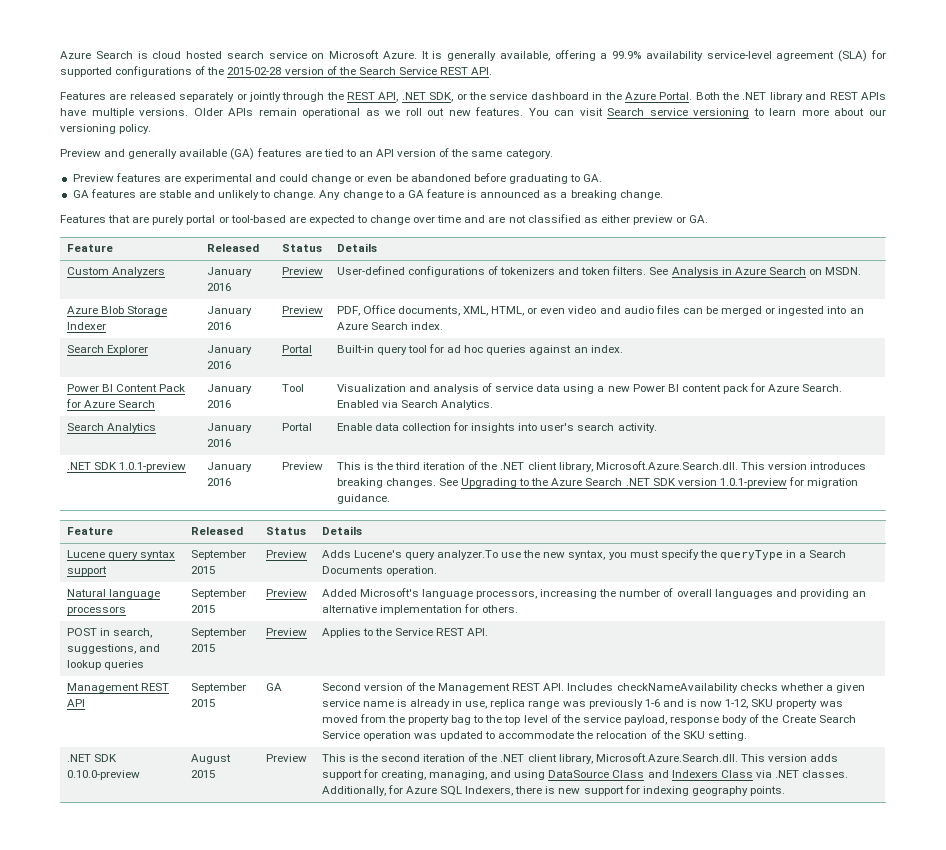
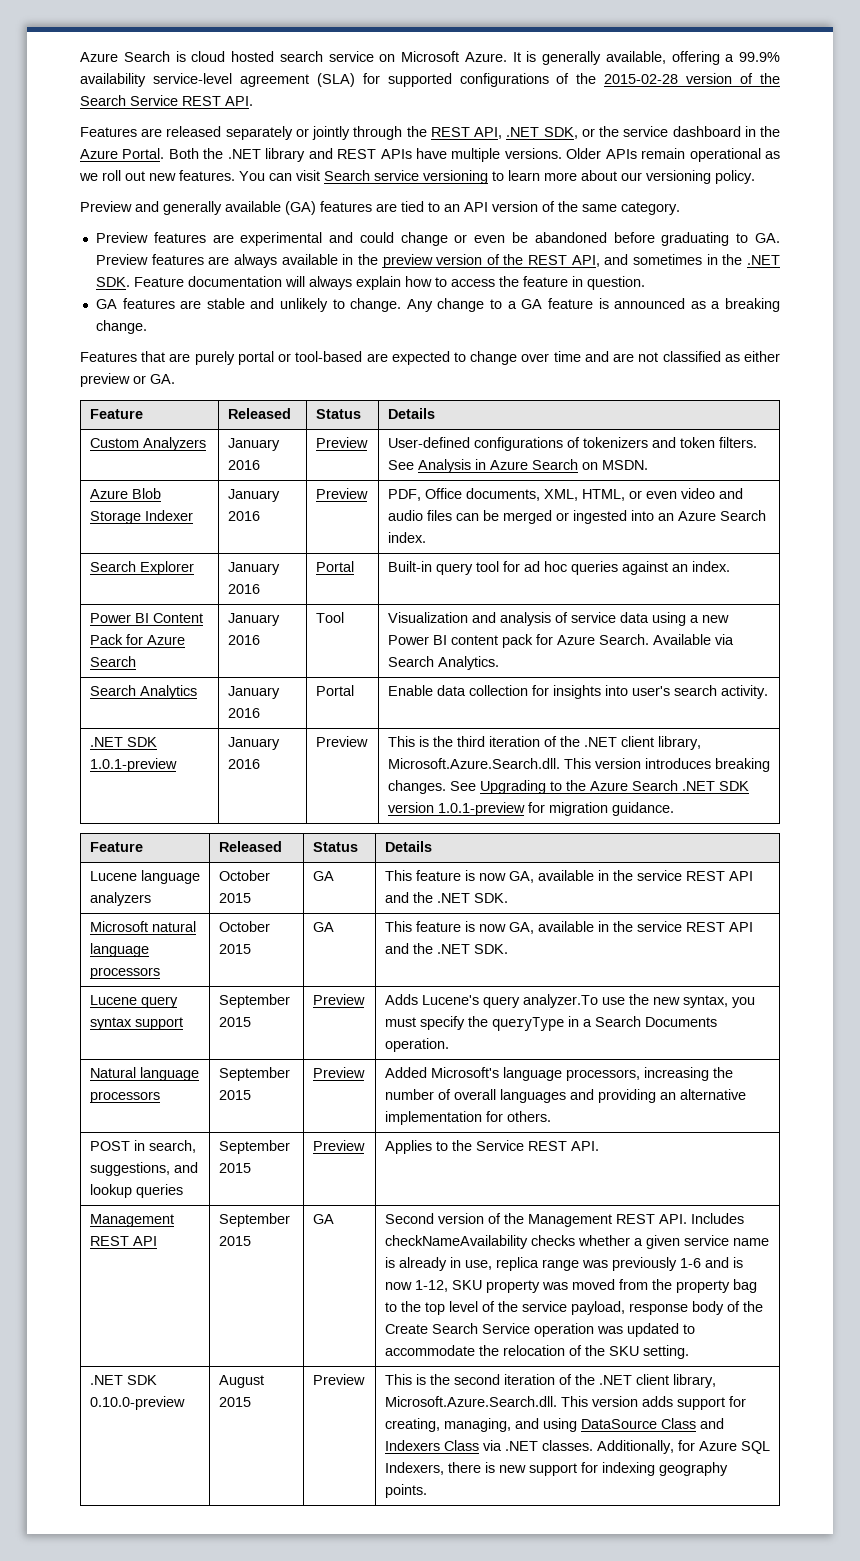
(603, 178) none -> [95,254,780,268] [95,276,645,290] Preview features are always available in the preview version of the REST API, and sometimes in the .NET SDK. Feature documentation will always explain how to access the feature in question.
[336,400,379,408] Enabled -> [652,634,711,645] Available
(362, 530) none -> [89,870,200,884] [89,892,151,906] [218,870,270,881] [218,893,251,903] [312,871,334,881] [384,870,753,883] [384,892,508,903] [89,921,196,932] [89,943,149,957] [89,967,160,979] [218,921,270,932] [218,944,251,954] [312,922,334,932] [384,921,753,934] [384,943,508,954] // Lucene language analyzers | October 2015 | GA | This feature is now GA, available in the service REST API and the .NET SDK. // Microsoft natural language processors | October 2015 | GA | This feature is now GA, available in the service REST API and the .NET SDK.

